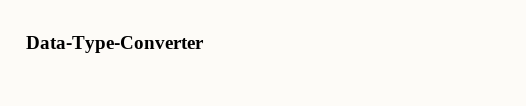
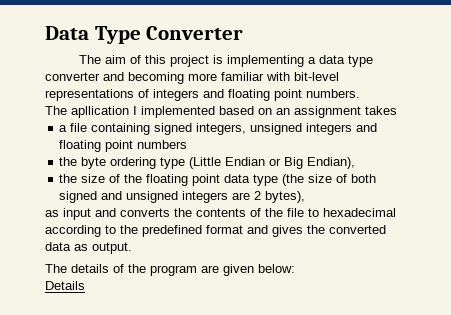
[26,36,204,53] Data-Type-Converter -> [45,26,244,44] [78,55,373,67] [45,72,339,84] [45,89,360,101] [45,106,397,118] [59,123,378,135] [59,140,188,152] [59,157,356,169] [59,174,377,186] [59,191,306,203] [45,208,396,220] [45,225,386,237] [45,242,132,254] [45,264,295,276] [45,281,85,290] Data Type Converter // The aim of this project is implementing a data type converter and becoming more familiar with bit-level representations of integers and floating point numbers. // The apllication I implemented based on an assignment takes // a file containing signed integers, unsigned integers and floating point numbers // the byte ordering type (Little Endian or Big Endian), // the size of the floating point data type (the size of both signed and unsigned integers are 2 bytes), // as input and converts the contents of the file to hexadecimal according to the predefined format and gives the converted data as output. // The details of the program are given below: // Details

